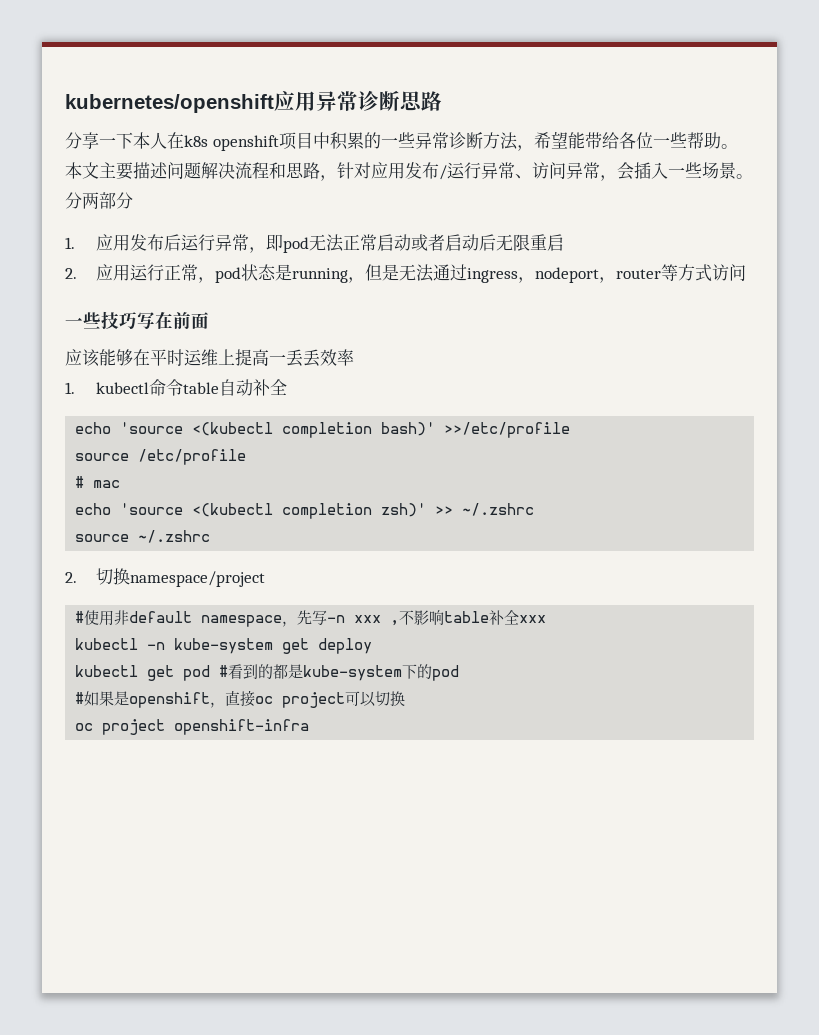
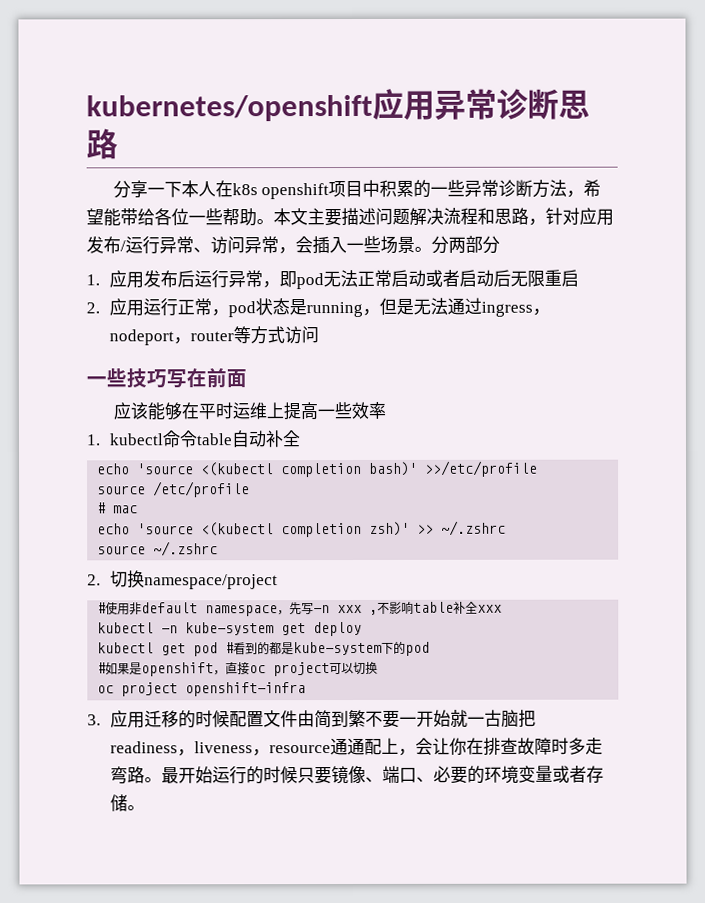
[286,349,320,367] 丢丢 -> [333,402,352,420] 些
(310, 727) none -> [87,709,536,729] [109,737,603,757] [109,765,604,785] [109,794,145,812] // 3.应用迁移的时候配置文件由简到繁不要一开始就一古脑把readiness，liveness，resource通通配上，会让你在排查故障时多走弯路。最开始运行的时候只要镜像、端口、必要的环境变量或者存储。

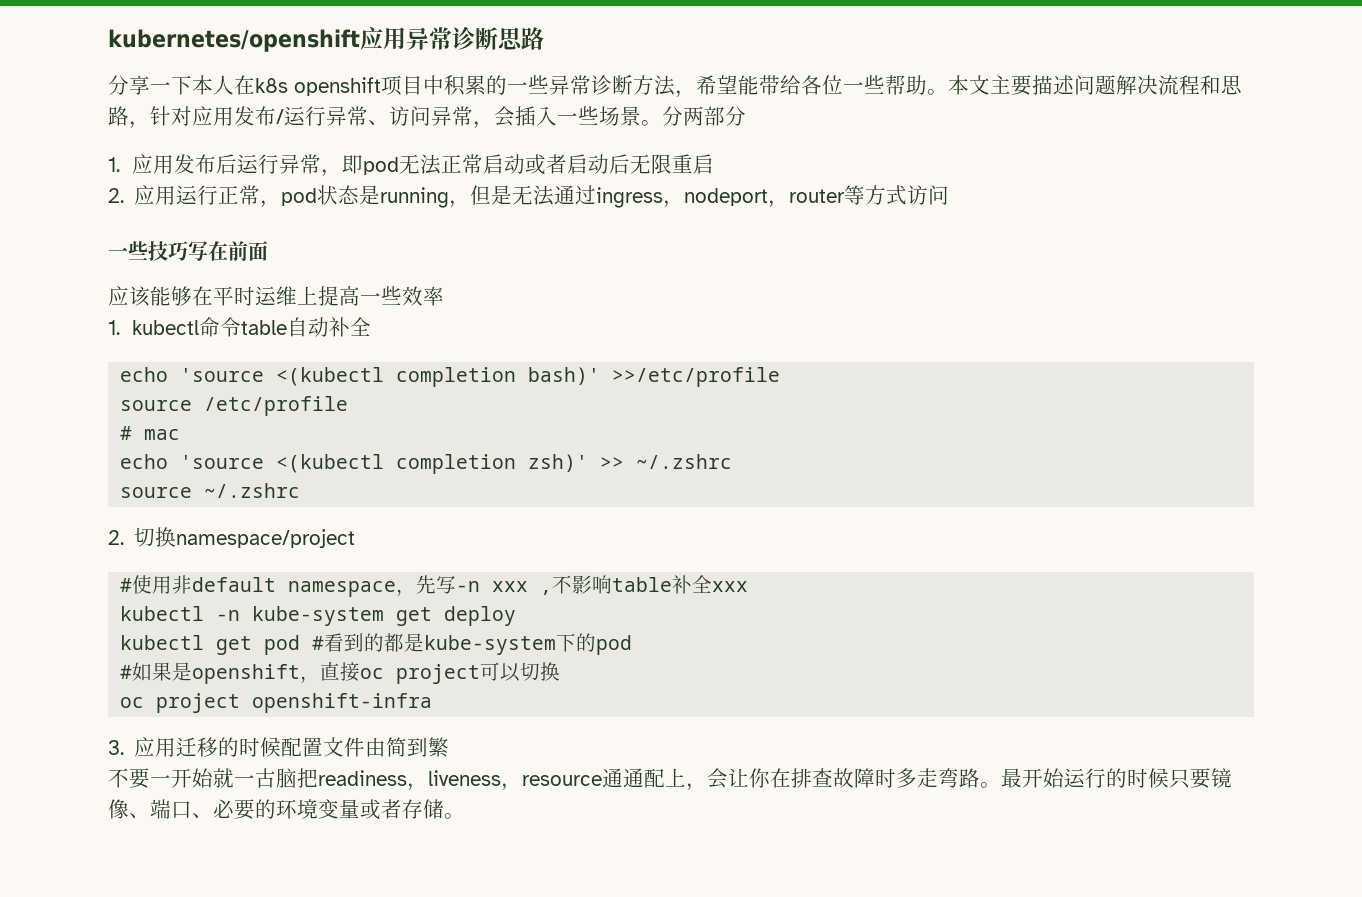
(366, 718) none -> (450, 747) //

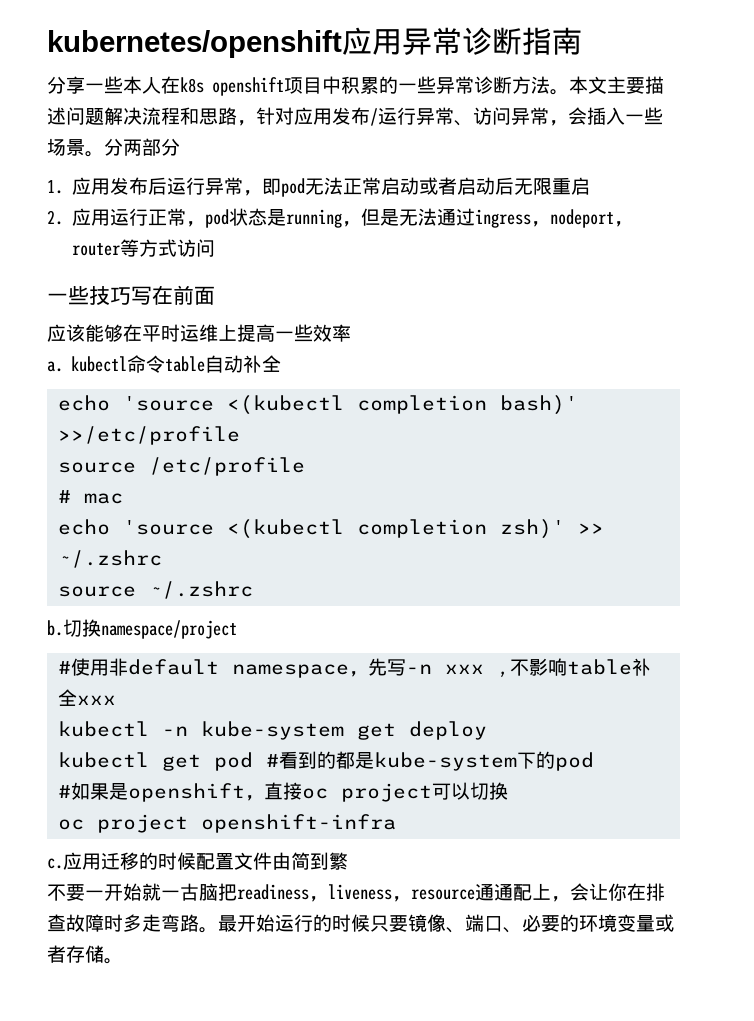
[498,27,544,50] 思路 -> [522,27,582,55] 指南
[171,75,192,95] 下 -> [104,76,123,94] 些
[675,75,927,98] ，希望能带给各位一些帮助 -> (550, 85) none
[108,320,120,335] 1. -> [47,361,63,372] a.
[108,530,124,545] 2. -> [47,620,63,636] b.
[108,740,124,755] 3. -> [47,858,63,869] c.

